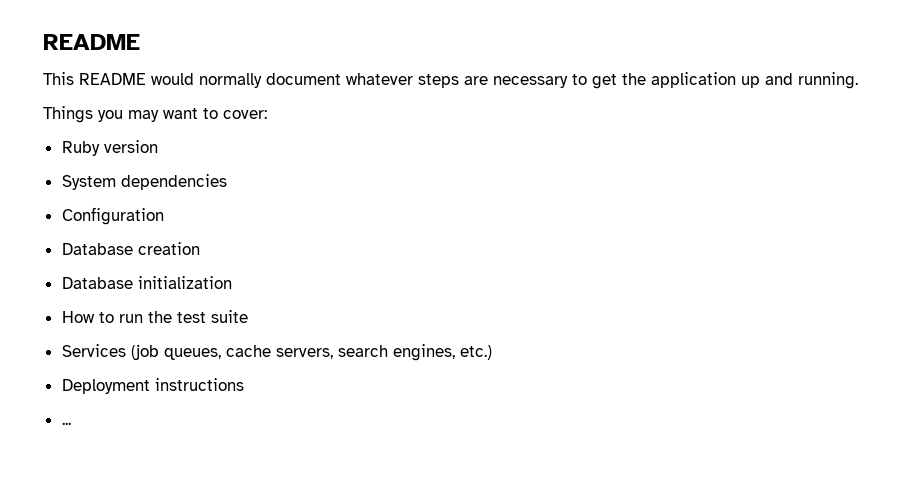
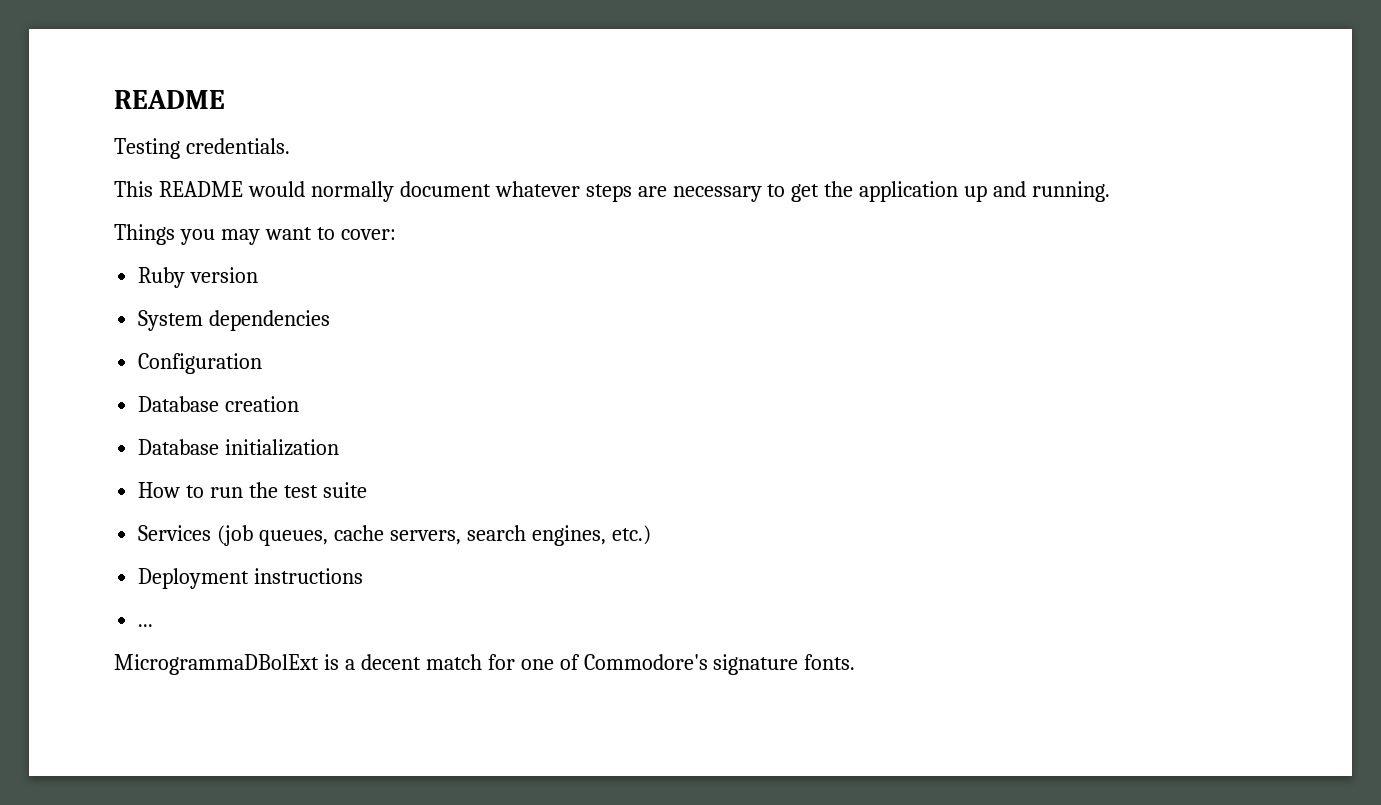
[43,34,140,50] README -> [114,90,225,109] [114,138,290,159] README // Testing credentials.
(71, 423) none -> [114,654,856,675] // MicrogrammaDBolExt is a decent match for one of Commodore's signature fonts.

